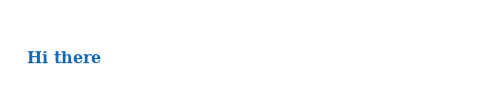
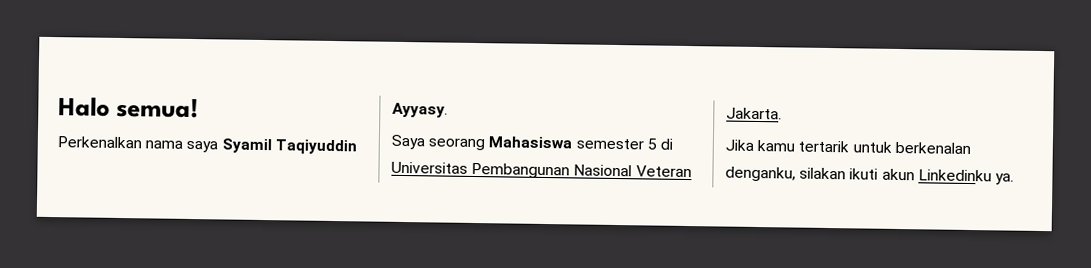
[27,51,102,64] Hi there -> [58,97,200,119] [57,136,357,155] [392,102,448,118] [391,134,673,151] [391,161,692,179] [726,107,782,120] [725,139,971,155] [725,166,1014,185] Halo semua! // Perkenalkan nama saya Syamil Taqiyuddin Ayyasy. // Saya seorang Mahasiswa semester 5 di Universitas Pembangunan Nasional Veteran Jakarta. // Jika kamu tertarik untuk berkenalan denganku, silakan ikuti akun Linkedinku ya.

